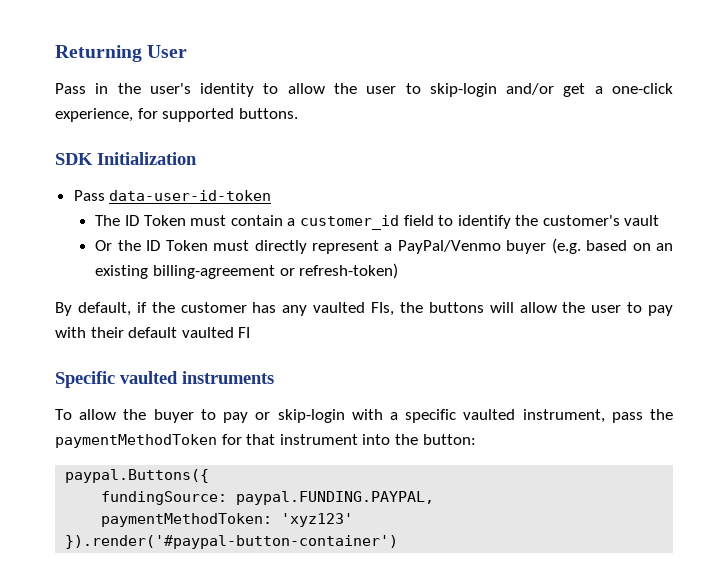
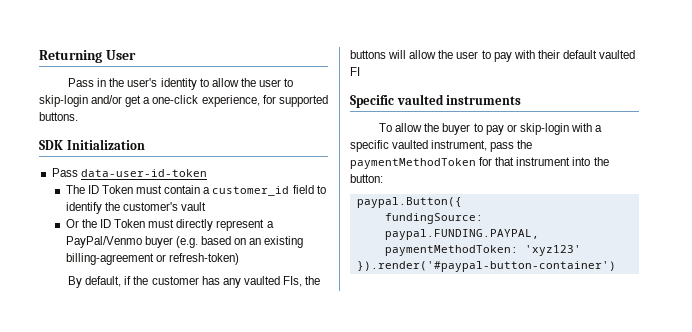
[65,469,210,483] paypal.Buttons({ -> [356,197,462,208] paypal.Button({

